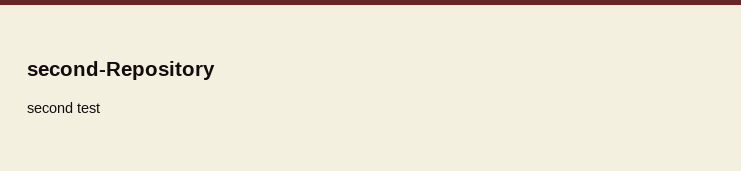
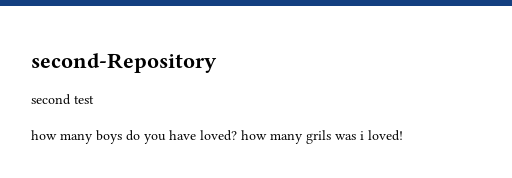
(100, 108) none -> [31,130,403,144] // how many boys do you have loved? how many grils was i loved!

